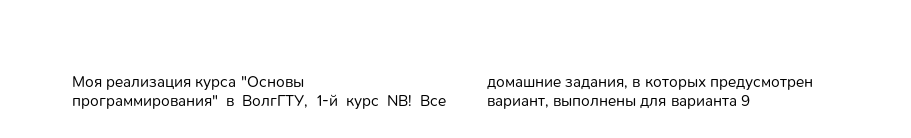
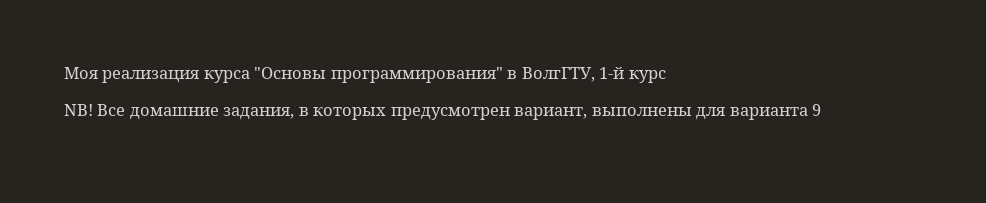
(379, 103) none -> (666, 76) //

